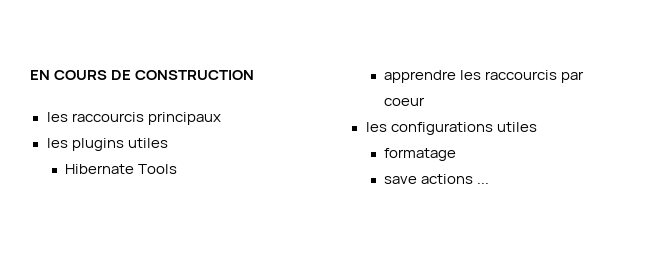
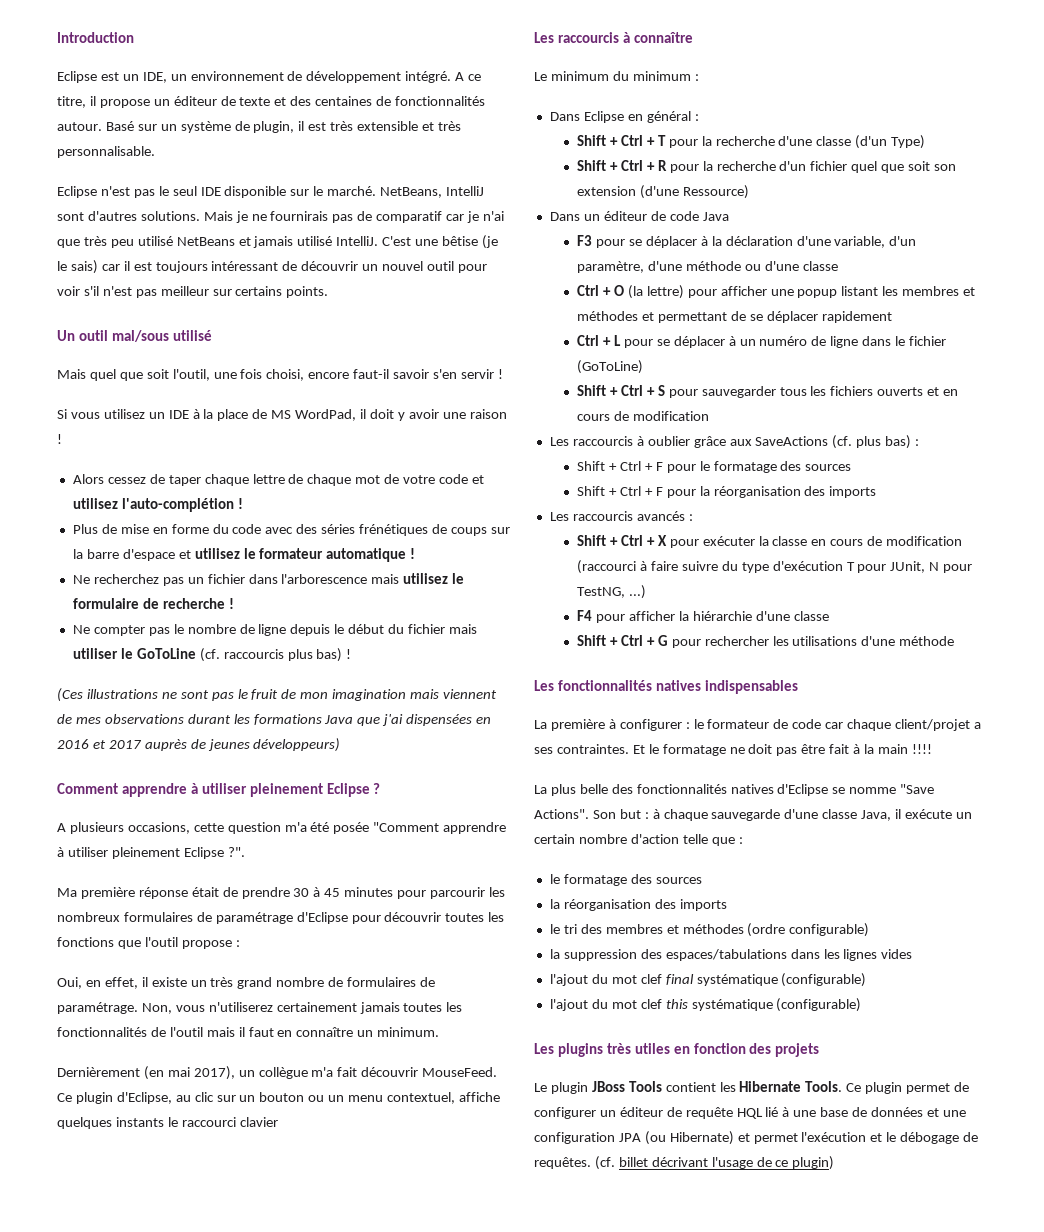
[30,70,255,80] [46,112,221,125] [46,138,168,151] [65,164,178,174] [384,70,585,83] [384,97,426,106] [365,122,537,135] [384,148,457,161] [384,174,490,184] EN COURS DE CONSTRUCTION // les raccourcis principaux // les plugins utiles // Hibernate Tools // apprendre les raccourcis par coeur // les configurations utiles // formatage // save actions ... -> [57,32,134,43] [57,71,482,83] [57,96,486,108] [57,121,461,133] [57,146,155,158] [57,186,485,198] [57,211,504,223] [57,235,498,249] [57,260,487,274] [57,286,329,298] [57,330,212,342] [57,369,503,381] [57,409,507,421] [57,434,62,444] [72,474,484,486] [72,498,243,512] [72,524,510,536] [72,548,416,562] [72,573,465,586] [72,598,234,609] [72,624,477,636] [72,648,352,662] [57,688,498,702] [57,714,492,726] [57,738,341,752] [57,783,381,797] [57,822,507,834] [57,847,245,859] [57,887,505,899] [57,912,505,924] [57,937,240,949] [57,977,436,989] [57,1002,463,1014] [57,1027,440,1037] [57,1066,498,1080] [57,1092,500,1104] [57,1117,278,1129] [534,32,693,43] [534,71,699,81] [549,111,699,123] [577,135,926,149] [577,160,957,173] [577,185,749,199] [549,211,729,221] [577,235,917,248] [577,261,838,273] [577,285,976,299] [577,311,892,323] [577,335,947,348] [577,360,644,374] [577,385,959,398] [577,411,709,421] [549,435,920,449] [577,461,852,473] [577,486,877,498] [549,511,693,521] [577,535,963,548] [577,560,973,574] [577,585,647,599] [577,610,829,623] [577,635,955,648] [534,680,798,694] [534,719,981,731] [534,744,932,756] [534,784,935,796] [534,809,972,821] [534,834,743,846] [549,874,702,886] [549,899,727,911] [549,923,870,937] [549,949,913,961] [549,973,867,987] [549,998,862,1012] [534,1043,820,1057] [534,1081,970,1094] [534,1107,966,1119] [534,1131,979,1145] [534,1156,835,1170] Introduction // Eclipse est un IDE, un environnement de développement intégré. A ce titre, il propose un éditeur de texte et des centaines de fonctionnalités autour. Basé sur un système de plugin, il est très extensible et très personnalisable. // Eclipse n'est pas le seul IDE disponible sur le marché. NetBeans, IntelliJ sont d'autres solutions. Mais je ne fournirais pas de comparatif car je n'ai que très peu utilisé NetBeans et jamais utilisé IntelliJ. C'est une bêtise (je le sais) car il est toujours intéressant de découvrir un nouvel outil pour voir s'il n'est pas meilleur sur certains points. // Un outil mal/sous utilisé // Mais quel que soit l'outil, une fois choisi, encore faut-il savoir s'en servir ! // Si vous utilisez un IDE à la place de MS WordPad, il doit y avoir une raison ! // Alors cessez de taper chaque lettre de chaque mot de votre code et utilisez l'auto-complétion ! // Plus de mise en forme du code avec des séries frénétiques de coups sur la barre d'espace et utilisez le formateur automatique ! // Ne recherchez pas un fichier dans l'arborescence mais utilisez le formulaire de recherche ! // Ne compter pas le nombre de ligne depuis le début du fichier mais utiliser le GoToLine (cf. raccourcis plus bas) ! // (Ces illustrations ne sont pas le fruit de mon imagination mais viennent de mes observations durant les formations Java que j'ai dispensées en 2016 et 2017 auprès de jeunes développeurs) // Comment apprendre à utiliser pleinement Eclipse ? // A plusieurs occasions, cette question m'a été posée "Comment apprendre à utiliser pleinement Eclipse ?". // Ma première réponse était de prendre 30 à 45 minutes pour parcourir les nombreux formulaires de paramétrage d'Eclipse pour découvrir toutes les fonctions que l'outil propose : // Oui, en effet, il existe un très grand nombre de formulaires de paramétrage. Non, vous n'utiliserez certainement jamais toutes les fonctionnalités de l'outil mais il faut en connaître un minimum. // Dernièrement (en mai 2017), un collègue m'a fait découvrir MouseFeed. Ce plugin d'Eclipse, au clic sur un bouton ou un menu contextuel, affiche quelques instants le raccourci clavier // Les raccourcis à connaître // Le minimum du minimum : // Dans Eclipse en général : // Shift + Ctrl + T pour la recherche d'une classe (d'un Type) // Shift + Ctrl + R pour la recherche d'un fichier quel que soit son extension (d'une Ressource) // Dans un éditeur de code Java // F3 pour se déplacer à la déclaration d'une variable, d'un paramètre, d'une méthode ou d'une classe // Ctrl + O (la lettre) pour afficher une popup listant les membres et méthodes et permettant de se déplacer rapidement // Ctrl + L pour se déplacer à un numéro de ligne dans le fichier (GoToLine) // Shift + Ctrl + S pour sauvegarder tous les fichiers ouverts et en cours de modification // Les raccourcis à oublier grâce aux SaveActions (cf. plus bas) : // Shift + Ctrl + F pour le formatage des sources // Shift + Ctrl + F pour la réorganisation des imports // Les raccourcis avancés : // Shift + Ctrl + X pour exécuter la classe en cours de modification (raccourci à faire suivre du type d'exécution T pour JUnit, N pour TestNG, ...) // F4 pour afficher la hiérarchie d'une classe // Shift + Ctrl + G pour rechercher les utilisations d'une méthode // Les fonctionnalités natives indispensables // La première à configurer : le formateur de code car chaque client/projet a ses contraintes. Et le formatage ne doit pas être fait à la main !!!! // La plus belle des fonctionnalités natives d'Eclipse se nomme "Save Actions". Son but : à chaque sauvegarde d'une classe Java, il exécute un certain nombre d'action telle que : // le formatage des sources // la réorganisation des imports // le tri des membres et méthodes (ordre configurable) // la suppression des espaces/tabulations dans les lignes vides // l'ajout du mot clef final systématique (configurable) // l'ajout du mot clef this systématique (configurable) // Les plugins très utiles en fonction des projets // Le plugin JBoss Tools contient les Hibernate Tools. Ce plugin permet de configurer un éditeur de requête HQL lié à une base de données et une configuration JPA (ou Hibernate) et permet l'exécution et le débogage de requêtes. (cf. billet décrivant l'usage de ce plugin)

